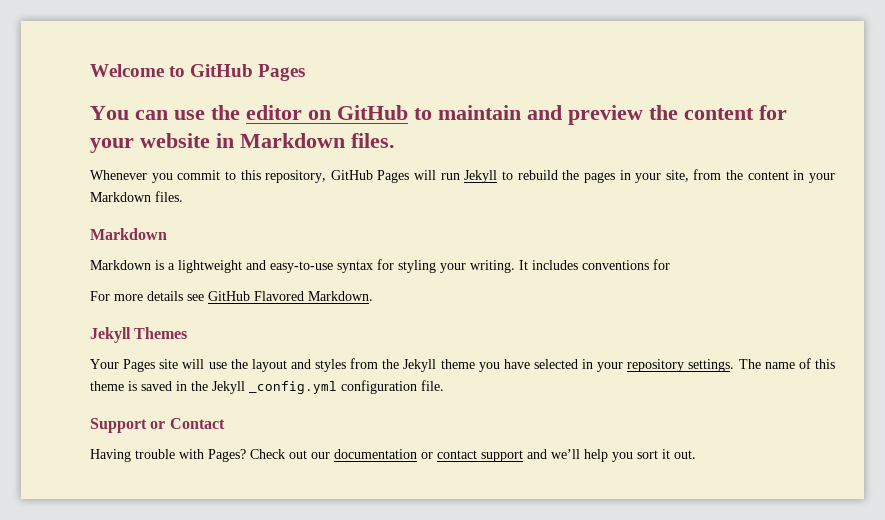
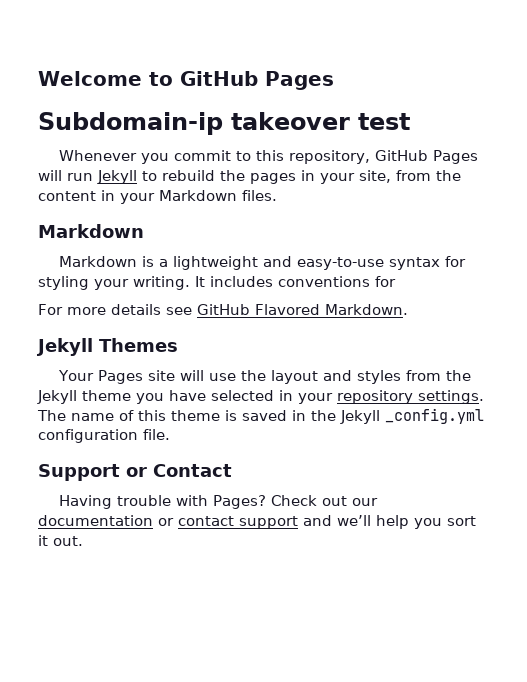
[90,105,787,125] [90,133,395,153] You can use the editor on GitHub to maintain and preview the content for your website in Markdown files. -> [38,112,410,135] Subdomain-ip takeover test

